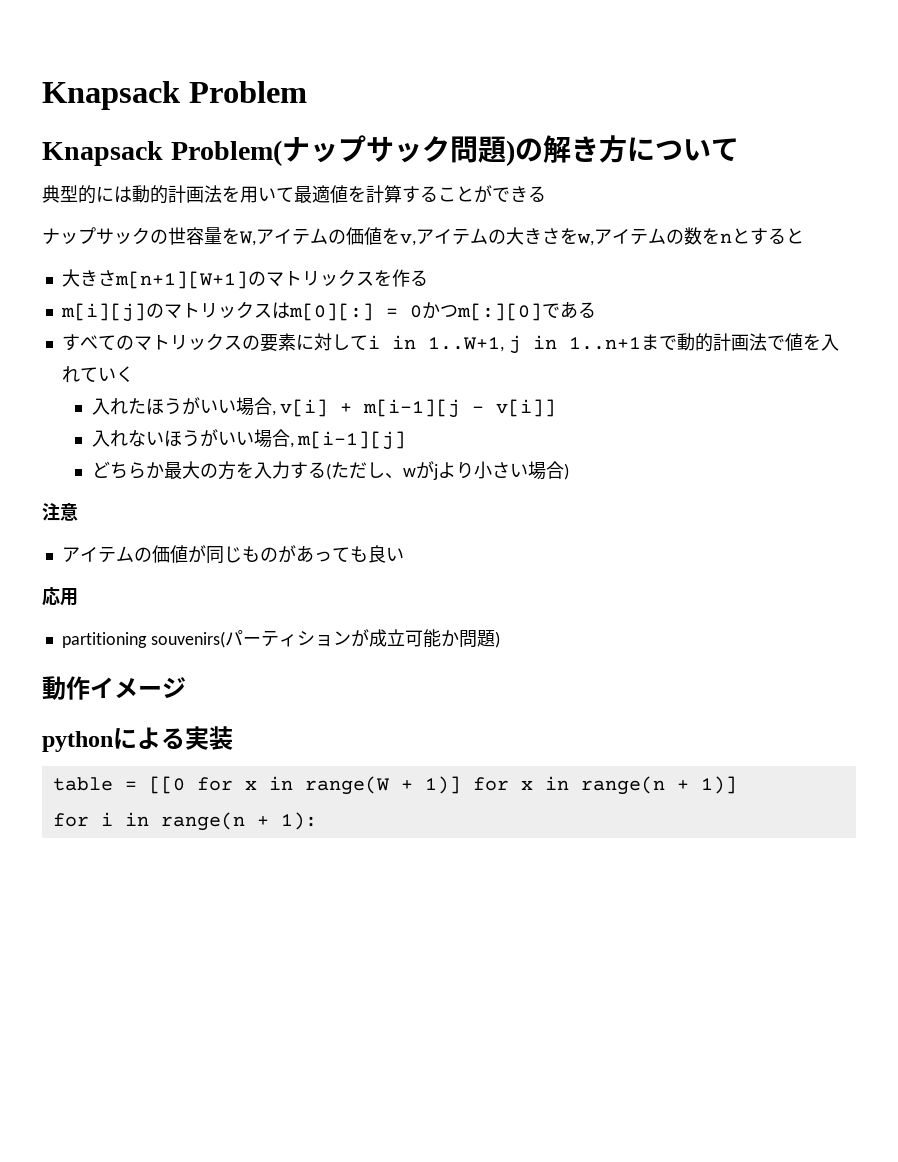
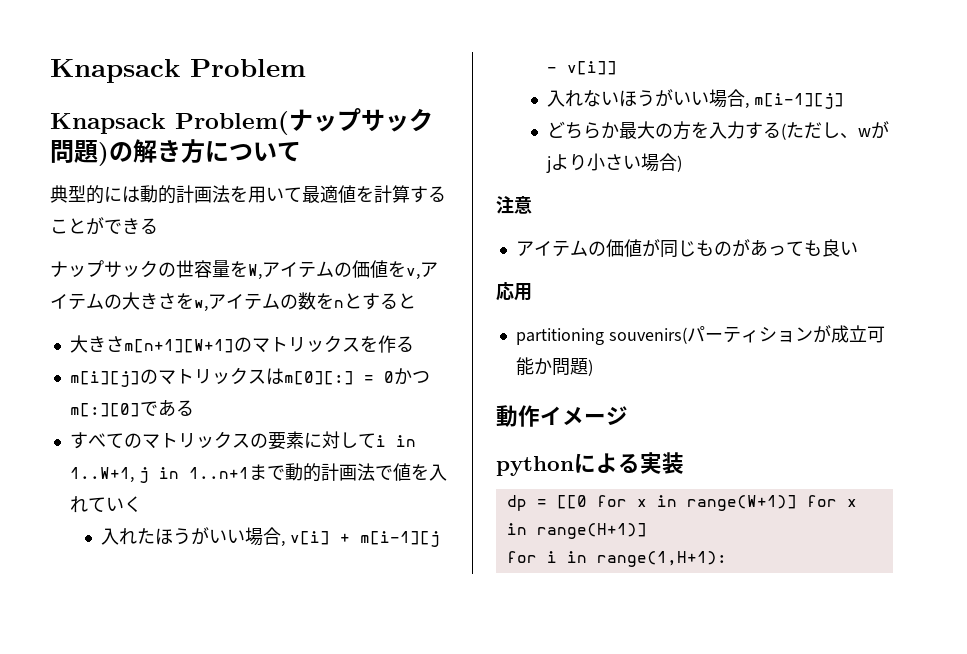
[52,777,113,791] table -> [506,495,527,511] dp
[304,776,737,795] range(W + 1)] for x in range(n + 1)] -> [686,495,857,511] [506,523,647,539] range(W+1)] for x in range(H+1)]
[160,812,317,831] range(n + 1): -> [596,551,727,567] range(1,H+1):

